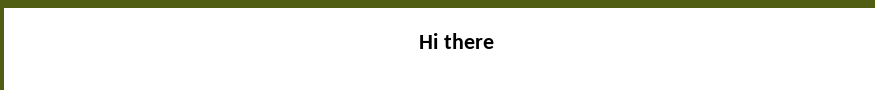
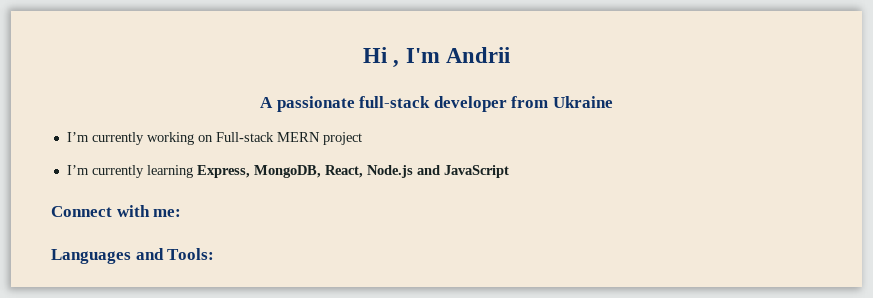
[443,33,494,49] there -> [393,47,510,68] [260,96,613,112] [66,132,362,145] [66,165,509,178] [51,205,182,217] [51,248,215,264] , I'm Andrii // A passionate full-stack developer from Ukraine // I’m currently working on Full-stack MERN project // I’m currently learning Express, MongoDB, React, Node.js and JavaScript // Connect with me: // Languages and Tools:

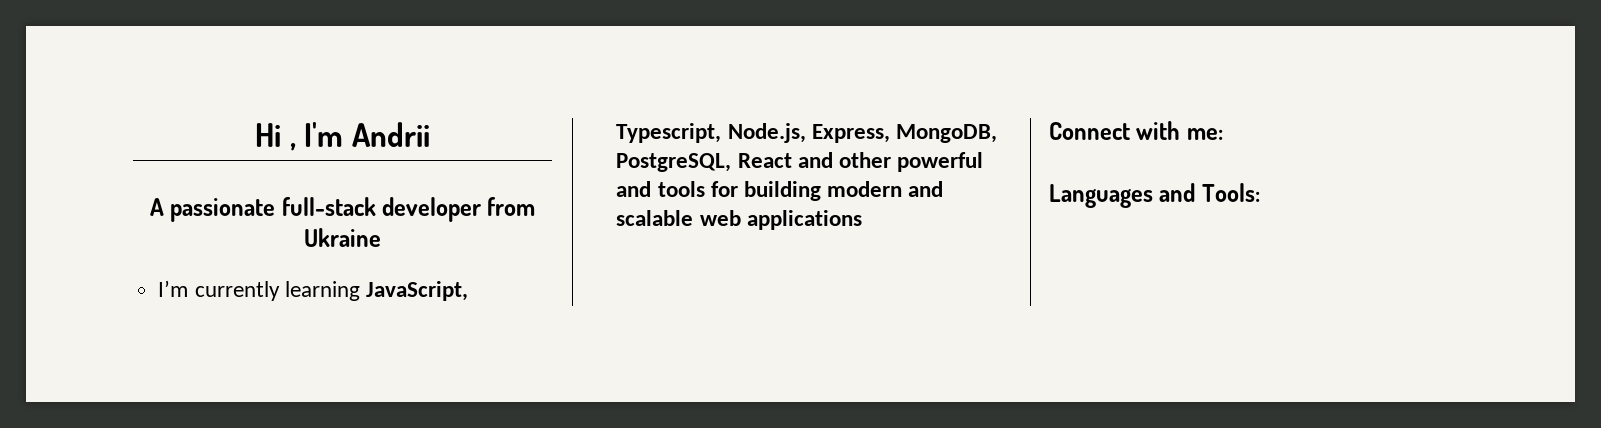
[146,132,362,145] [66,165,509,178] working on Full-stack MERN project // I’m currently learning Express, MongoDB, React, Node.js and JavaScript -> [284,281,468,301] [616,123,997,143] [616,152,984,172] [616,181,944,201] [616,210,862,230] learning JavaScript, Typescript, Node.js, Express, MongoDB, PostgreSQL, React and other powerful and tools for building modern and scalable web applications

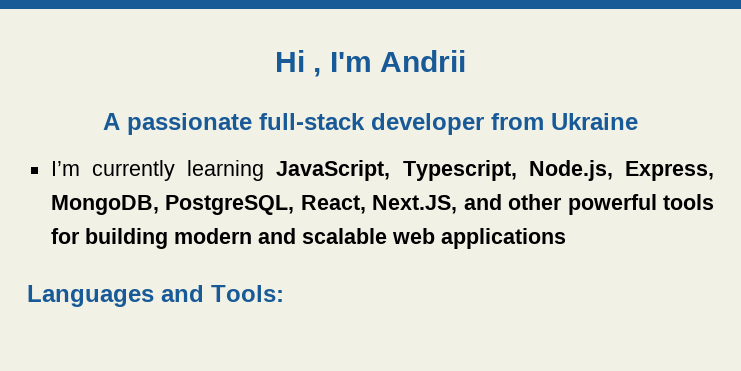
[737,153,792,168] React -> [300,195,458,214] React, Next.JS,
[616,181,652,197] and -> (657, 204) none
[1049,121,1223,140] // Connect with me: -> (566, 238) none

